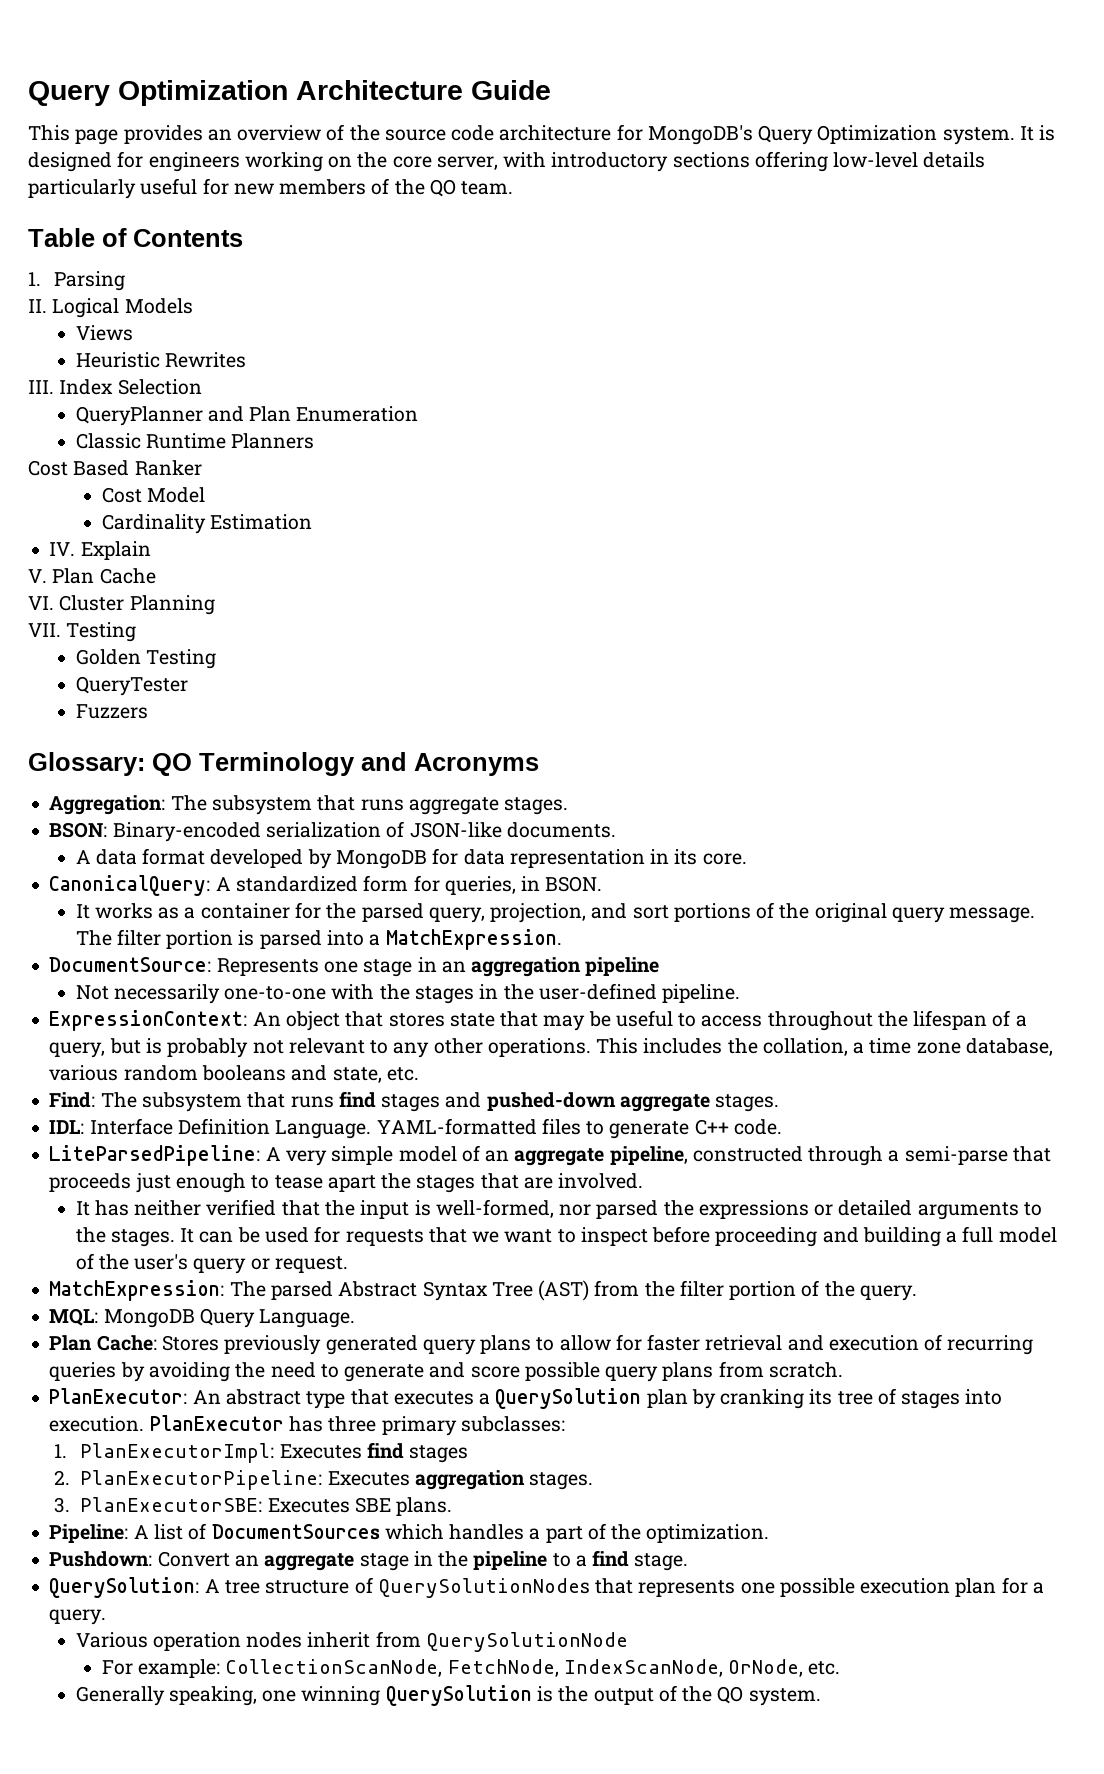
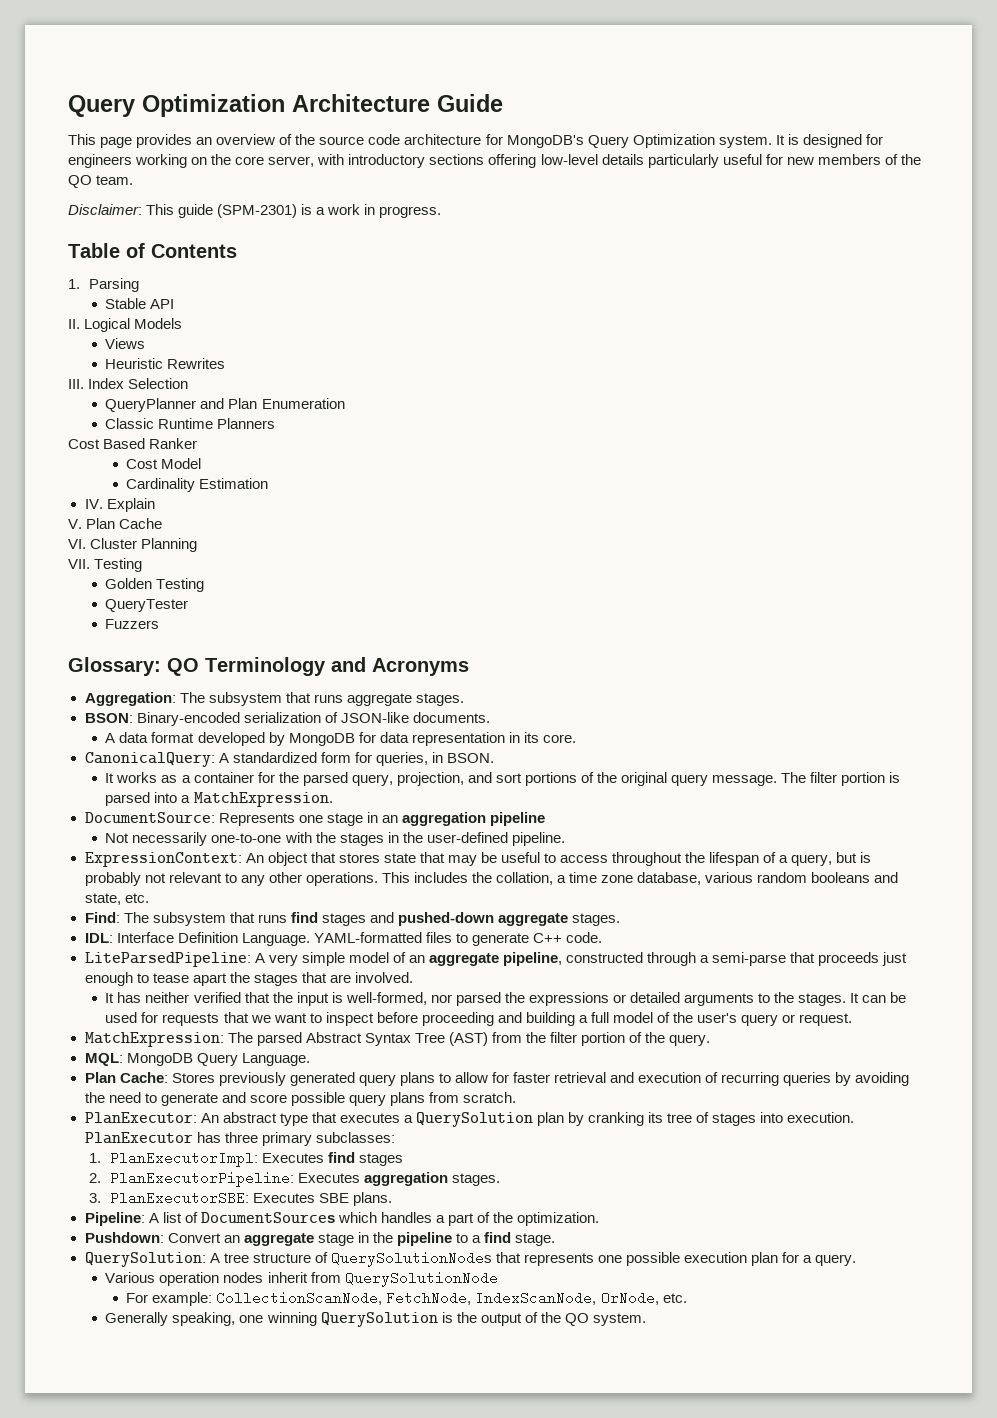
(514, 188) none -> [68,204,442,218] // Disclaimer: This guide (SPM-2301) is a work in progress.
(126, 281) none -> [105,298,175,309] // Stable API

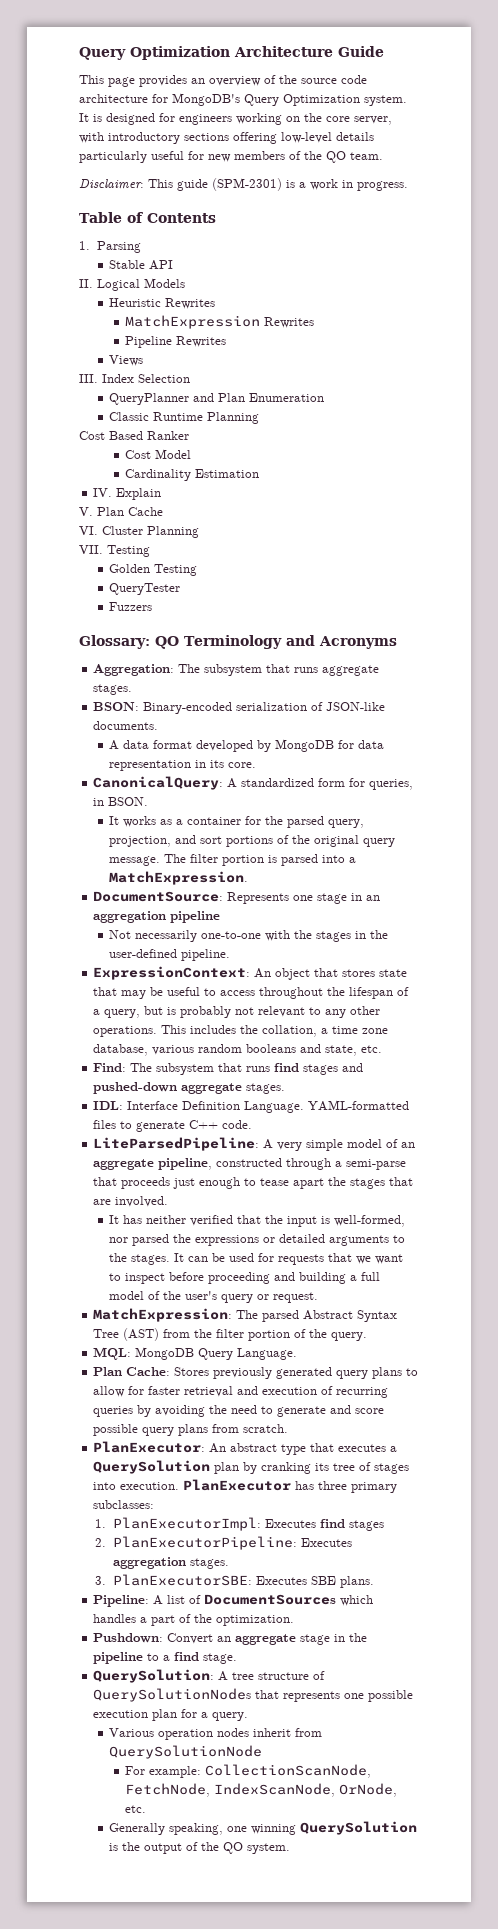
[105,338,146,349] // Views -> (185, 283) none
(226, 363) none -> [125,315,315,329] [125,336,227,348] [109,355,144,366] // MatchExpression Rewrites // Pipeline Rewrites // Views
[217,418,276,429] Planners -> [207,412,260,424] Planning

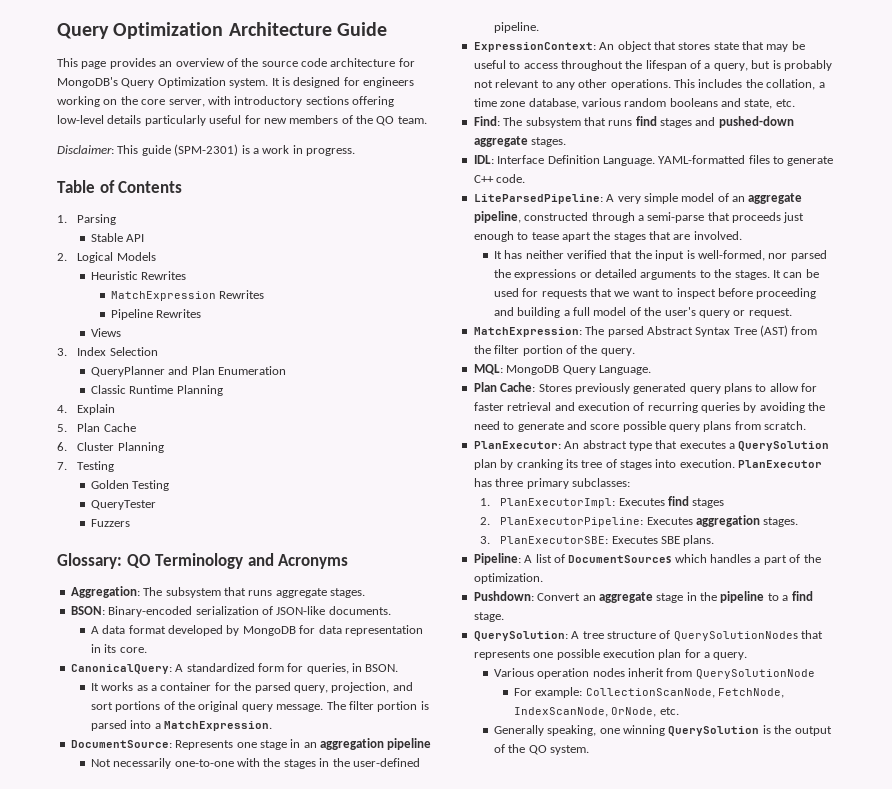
[79,279,93,288] II. -> [57,253,67,261] 2.
[79,374,98,383] III. -> [57,348,67,356] 3.
[79,431,189,440] [125,449,192,459] [125,469,260,481] [93,488,113,497] Cost Based Ranker // Cost Model // Cardinality Estimation // IV. -> [57,405,67,413] 4.
[79,507,93,516] V. -> [57,424,67,432] 5.
[79,526,98,535] VI. -> [57,442,67,451] 6.
[79,545,103,554] VII. -> [57,462,67,470] 7.

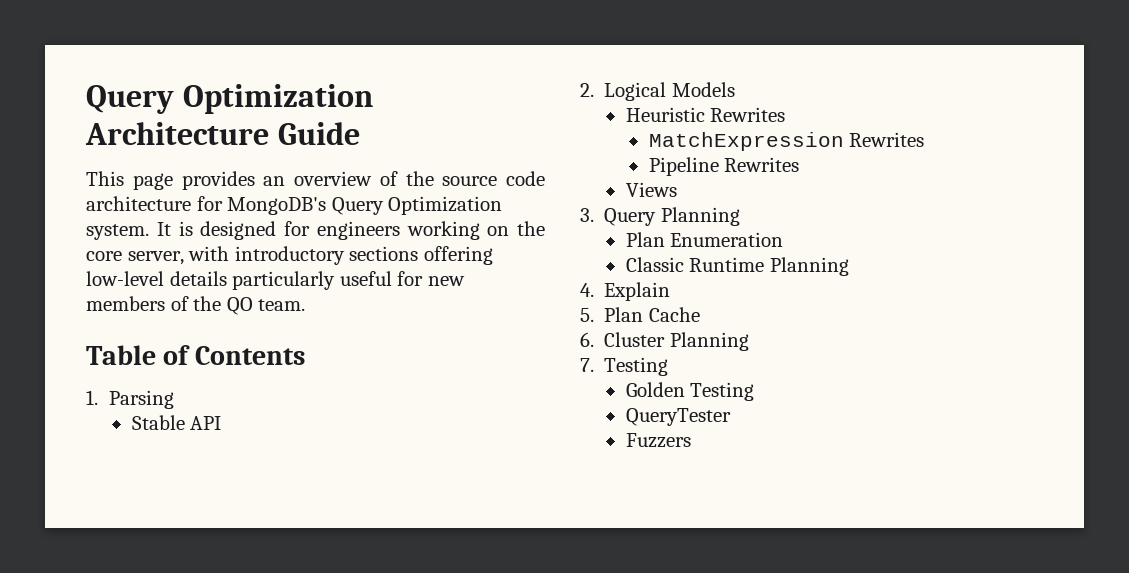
[57,144,355,156] // Disclaimer: This guide (SPM-2301) is a work in progress. -> (306, 305) none
[77,347,158,356] [90,366,189,377] Index Selection // QueryPlanner and -> [604,207,740,226] Query Planning //
[57,553,349,569] [70,586,365,598] [70,606,391,617] [90,625,423,636] [90,644,147,653] [70,663,399,674] [90,682,413,693] [90,701,429,712] [90,720,273,731] [70,738,432,750] [90,758,420,769] [493,22,539,33] [473,41,805,52] [473,60,832,71] [473,79,825,90] [473,98,795,109] [473,116,794,128] [473,136,567,147] [473,155,834,166] [473,174,526,183] [473,193,803,204] [473,211,805,223] [473,231,742,242] [493,250,827,261] [493,269,819,280] [493,288,817,299] [493,307,792,318] [473,325,818,337] [473,345,635,356] [473,364,651,375] [473,382,818,394] [473,402,826,413] [473,421,807,432] [473,440,830,451] [473,459,823,470] [473,478,630,489] [480,496,725,508] [480,515,799,527] [480,535,715,546] [473,553,821,565] [473,573,543,584] [473,591,813,603] [473,612,504,622] [473,630,823,641] [473,649,748,660] [493,668,815,679] [514,687,785,698] [514,707,679,717] [493,725,832,736] [493,744,590,755] // Glossary: QO Terminology and Acronyms // Aggregation: The subsystem that runs aggregate stages. // BSON: Binary-encoded serialization of JSON-like documents. // A data format developed by MongoDB for data representation in its core. // CanonicalQuery: A standardized form for queries, in BSON. // It works as a container for the parsed query, projection, and sort portions of the original query message. The filter portion is parsed into a MatchExpression. // DocumentSource: Represents one stage in an aggregation pipeline // Not necessarily one-to-one with the stages in the user-defined pipeline. // ExpressionContext: An object that stores state that may be useful to access throughout the lifespan of a query, but is probably not relevant to any other operations. This includes the collation, a time zone database, various random booleans and state, etc. // Find: The subsystem that runs find stages and pushed-down aggregate stages. // IDL: Interface Definition Language. YAML-formatted files to generate C++ code. // LiteParsedPipeline: A very simple model of an aggregate pipeline, constructed through a semi-parse that proceeds just enough to tease apart the stages that are involved. // It has neither verified that the input is well-formed, nor parsed the expressions or detailed arguments to the stages. It can be used for requests that we want to inspect before proceeding and building a full model of the user's query or request. // MatchExpression: The parsed Abstract Syntax Tree (AST) from the filter portion of the query. // MQL: MongoDB Query Language. // Plan Cache: Stores previously generated query plans to allow for faster retrieval and execution of recurring queries by avoiding the need to generate and score possible query plans from scratch. // PlanExecutor: An abstract type that executes a QuerySolution plan by cranking its tree of stages into execution. PlanExecutor has three primary subclasses: // 1. PlanExecutorImpl: Executes find stages // 2. PlanExecutorPipeline: Executes aggregation stages. // 3. PlanExecutorSBE: Executes SBE plans. // Pipeline: A list of DocumentSources which handles a part of the optimization. // Pushdown: Convert an aggregate stage in the pipeline to a find stage. // QuerySolution: A tree structure of QuerySolutionNodes that represents one possible execution plan for a query. // Various operation nodes inherit from QuerySolutionNode // For example: CollectionScanNode, FetchNode, IndexScanNode, OrNode, etc. // Generally speaking, one winning QuerySolution is the output of the QO system. -> (691, 440) none

